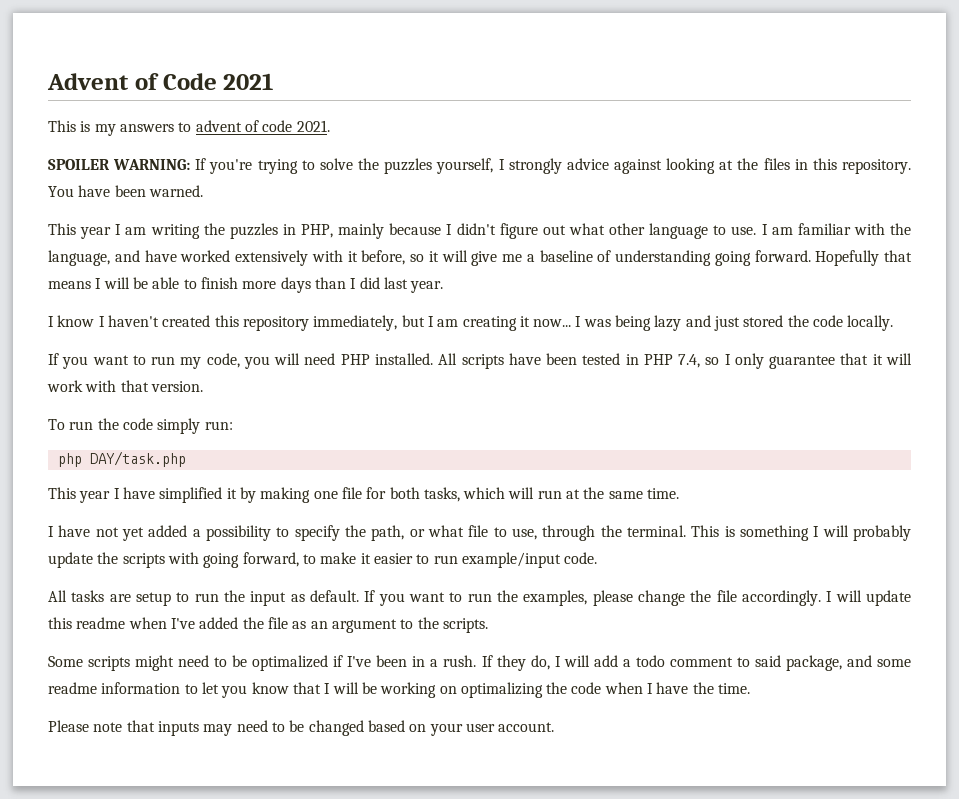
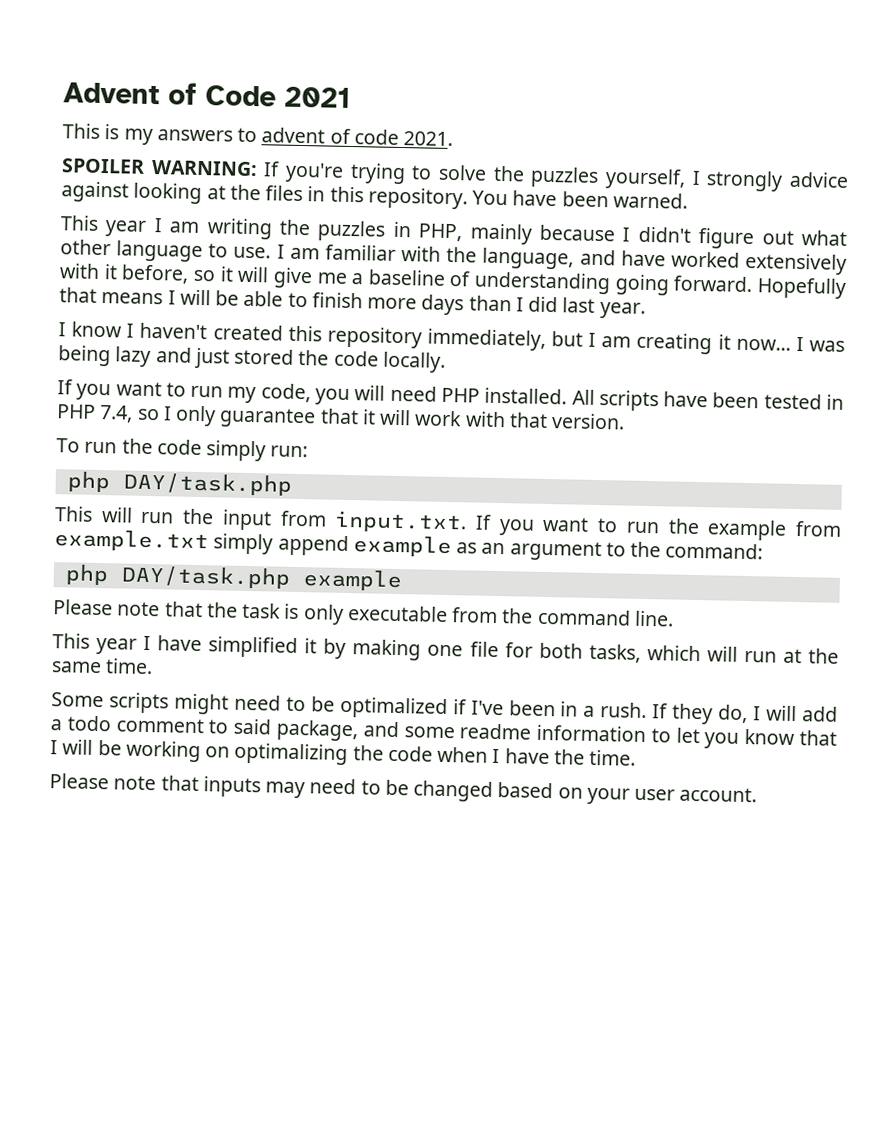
(186, 459) none -> [54,506,842,541] [54,529,764,562] [64,564,403,592] [53,599,674,627] // This will run the input from input.txt. If you want to run the example from example.txt simply append example as an argument to the command: // php DAY/task.php example // Please note that the task is only executable from the command line.
[48,525,912,541] [48,552,598,568] [48,590,912,606] [48,617,488,633] // I have not yet added a possibility to specify the path, or what file to use, through the terminal. This is something I will probably update the scripts with going forward, to make it easier to run example/input code. // All tasks are setup to run the input as default. If you want to run the examples, please change the file accordingly. I will update this readme when I've added the file as an argument to the scripts. -> (154, 666) none

